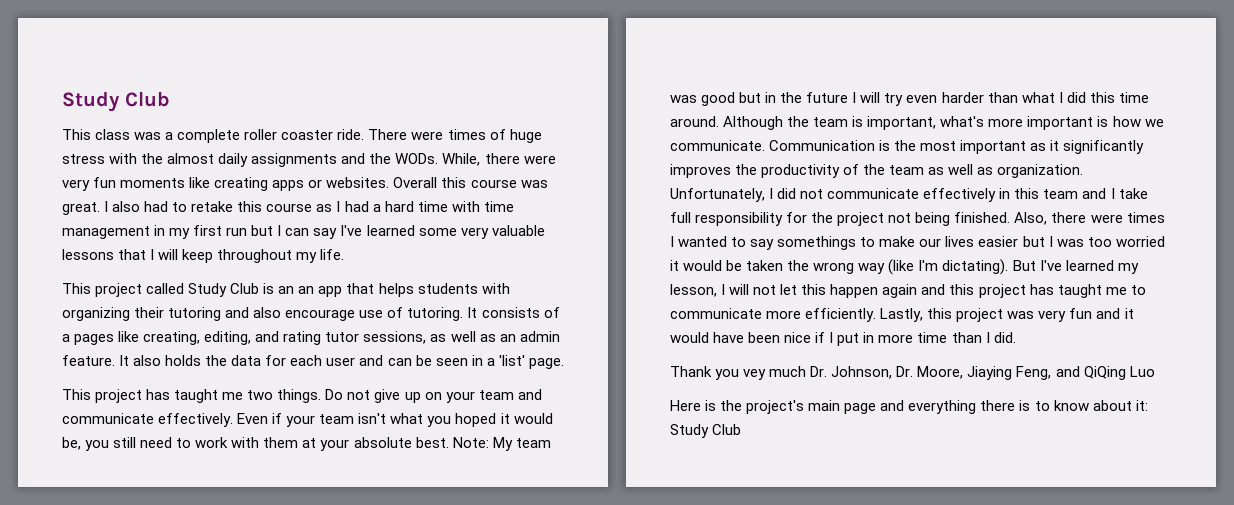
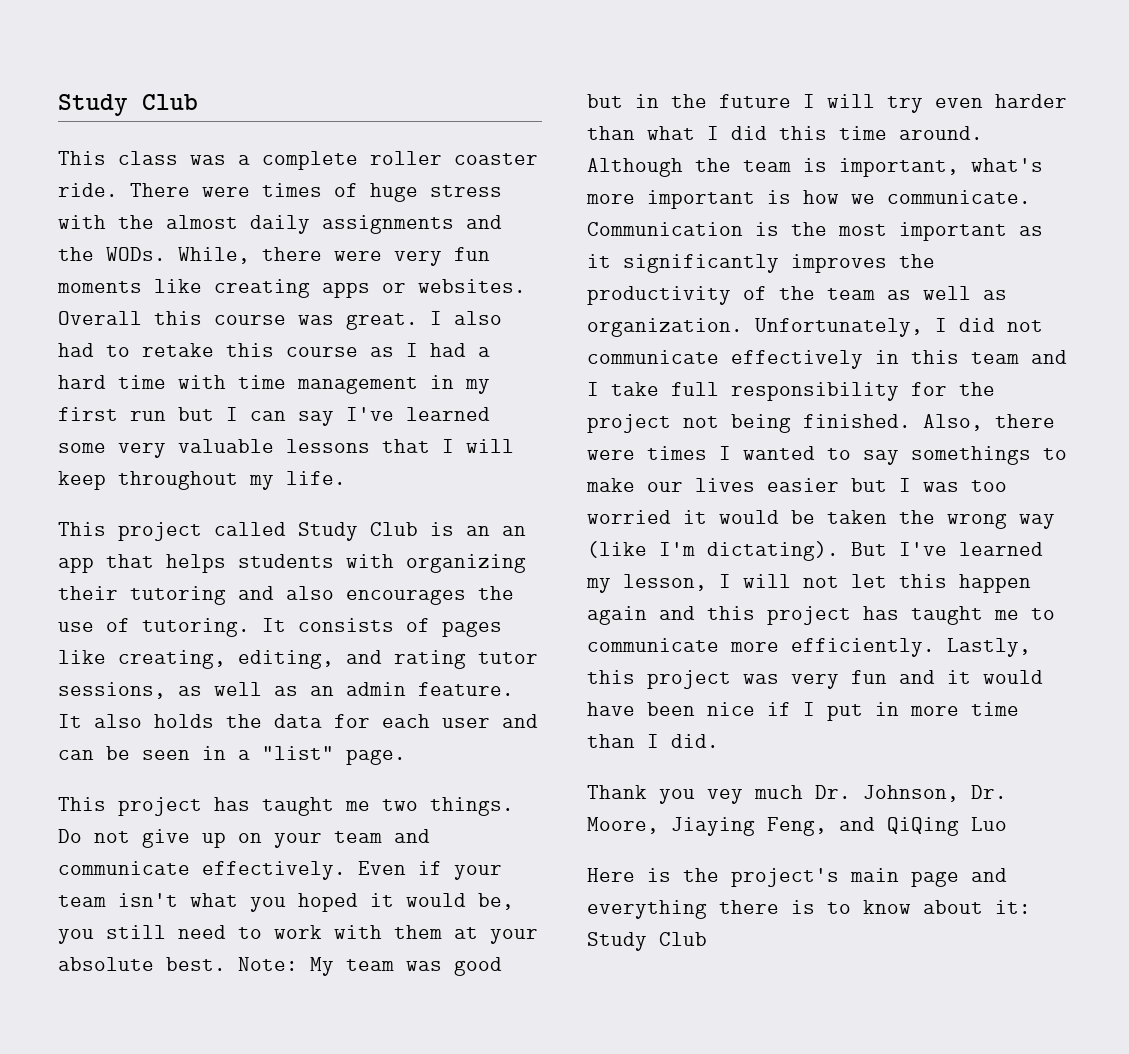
[285,309,356,321] encourage -> [346,586,514,605] encourages the
[62,334,70,342] a -> (430, 625) none
[498,355,525,366] 'list' -> [262,746,334,760] "list"

